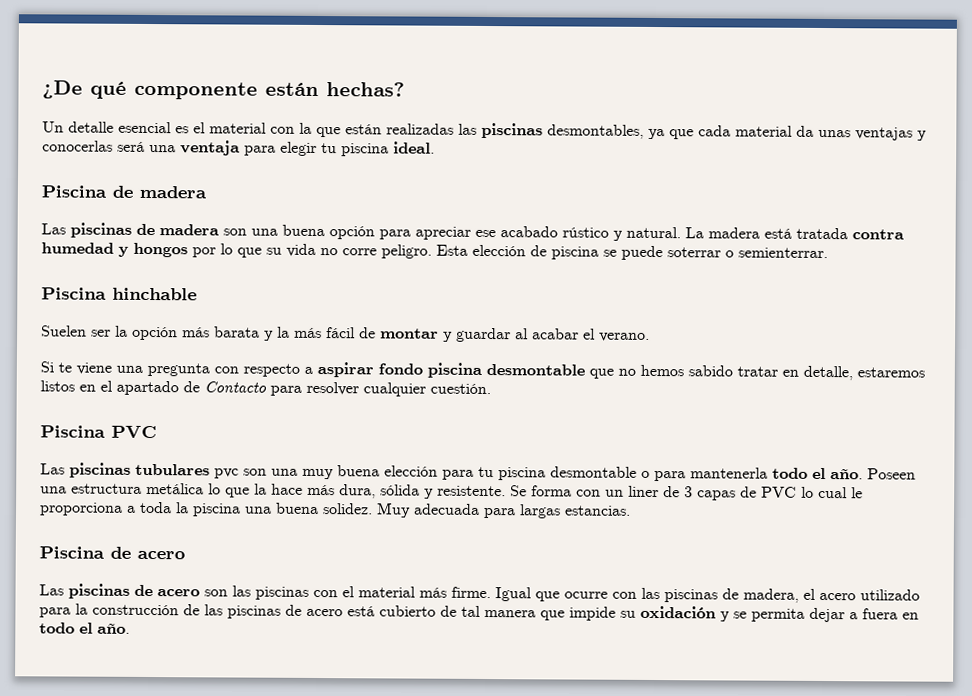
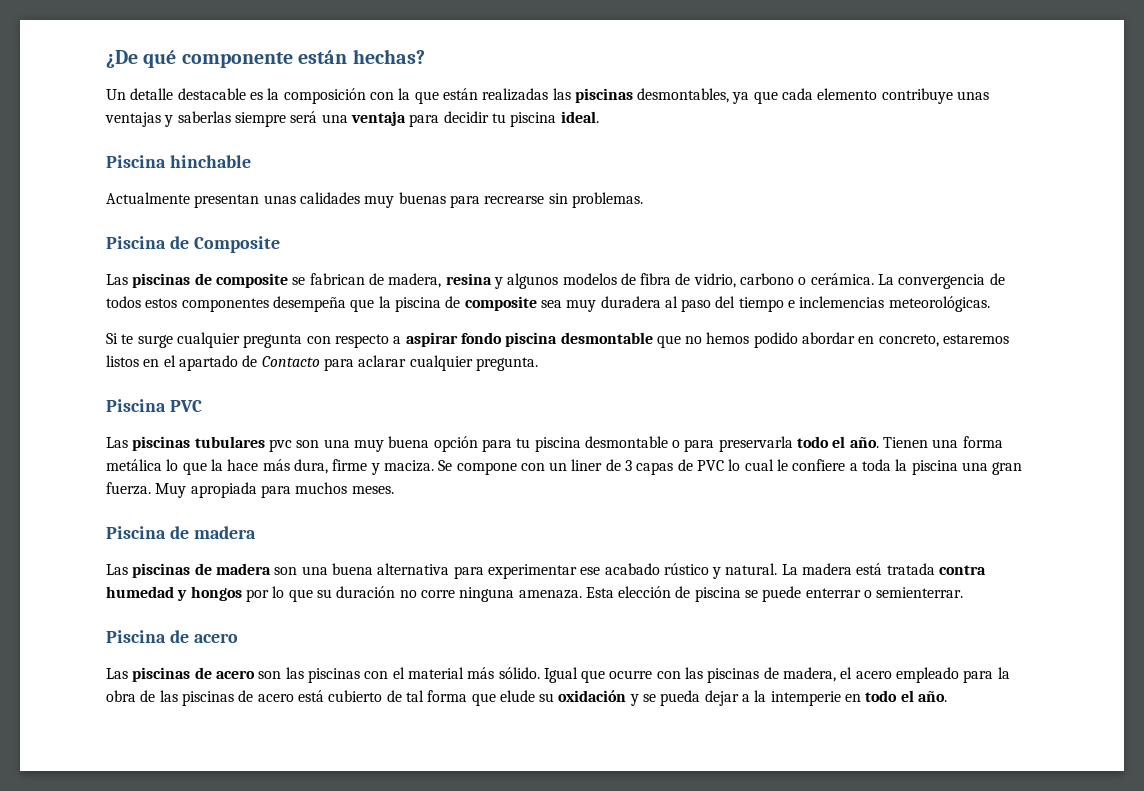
[118,121,267,134] esencial es el material -> [177,88,366,104] destacable es la composición
[735,125,814,137] material da -> [817,88,953,104] elemento contribuye
[42,140,113,152] conocerlas -> [177,111,286,127] saberlas siempre
[280,141,317,156] elegir -> [443,111,489,123] decidir
(435, 147) none -> [106,155,251,168] [106,192,643,208] [106,236,280,253] [106,273,1005,289] [106,296,990,312] [106,332,1010,348] [106,355,538,371] [106,399,202,412] [106,436,1003,452] [106,459,1023,475] [106,482,394,498] // Piscina hinchable // Actualmente presentan unas calidades muy buenas para recrearse sin problemas. // Piscina de Composite // Las piscinas de composite se fabrican de madera, resina y algunos modelos de fibra de vidrio, carbono o cerámica. La convergencia de todos estos componentes desempeña que la piscina de composite sea muy duradera al paso del tiempo e inclemencias meteorológicas. // Si te surge cualquier pregunta con respecto a aspirar fondo piscina desmontable que no hemos podido abordar en concreto, estaremos listos en el apartado de Contacto para aclarar cualquier pregunta. // Piscina PVC // Las piscinas tubulares pvc son una muy buena opción para tu piscina desmontable o para preservarla todo el año. Tienen una forma metálica lo que la hace más dura, firme y maciza. Se compone con un liner de 3 capas de PVC lo cual le confiere a toda la piscina una gran fuerza. Muy apropiada para muchos meses.
[329,226,471,240] opción para apreciar -> [377,563,577,579] alternativa para experimentar
[286,243,316,257] vida -> [336,586,396,598] duración
[381,244,432,259] peligro. -> [459,587,582,602] ninguna amenaza.
[667,247,721,258] soterrar -> [805,588,861,598] enterrar
[41,287,197,301] [41,325,650,343] [40,361,925,381] [40,380,491,397] [40,425,157,439] [40,462,916,482] [40,482,863,501] [39,501,631,519] // Piscina hinchable // Suelen ser la opción más barata y la más fácil de montar y guardar al acabar el verano. // Si te viene una pregunta con respecto a aspirar fondo piscina desmontable que no hemos sabido tratar en detalle, estaremos listos en el apartado de Contacto para resolver cualquier cuestión. // Piscina PVC // Las piscinas tubulares pvc son una muy buena elección para tu piscina desmontable o para mantenerla todo el año. Poseen una estructura metálica lo que la hace más dura, sólida y resistente. Se forma con un liner de 3 capas de PVC lo cual le proporciona a toda la piscina una buena solidez. Muy adecuada para largas estancias. -> (964, 592) none
[451,586,491,599] firme. -> [498,667,540,679] sólido.
[860,589,920,601] utilizado -> [896,667,960,683] empleado
[92,604,179,616] construcción -> [106,690,136,702] obra
[484,606,616,621] manera que impide -> [427,690,535,706] forma que elude
[751,608,805,622] permita -> [660,690,701,706] pueda
[862,608,898,620] fuera -> [754,690,841,706] la intemperie

